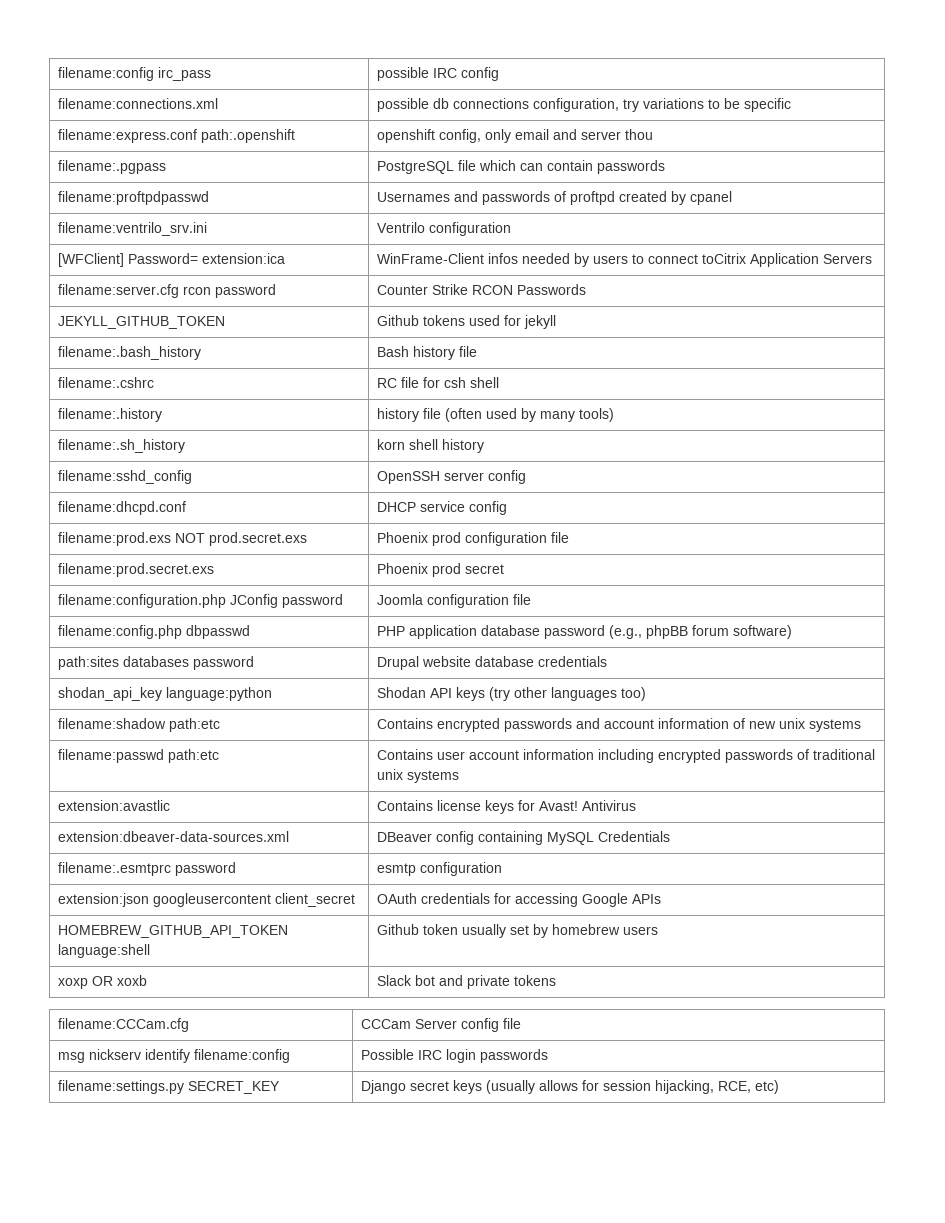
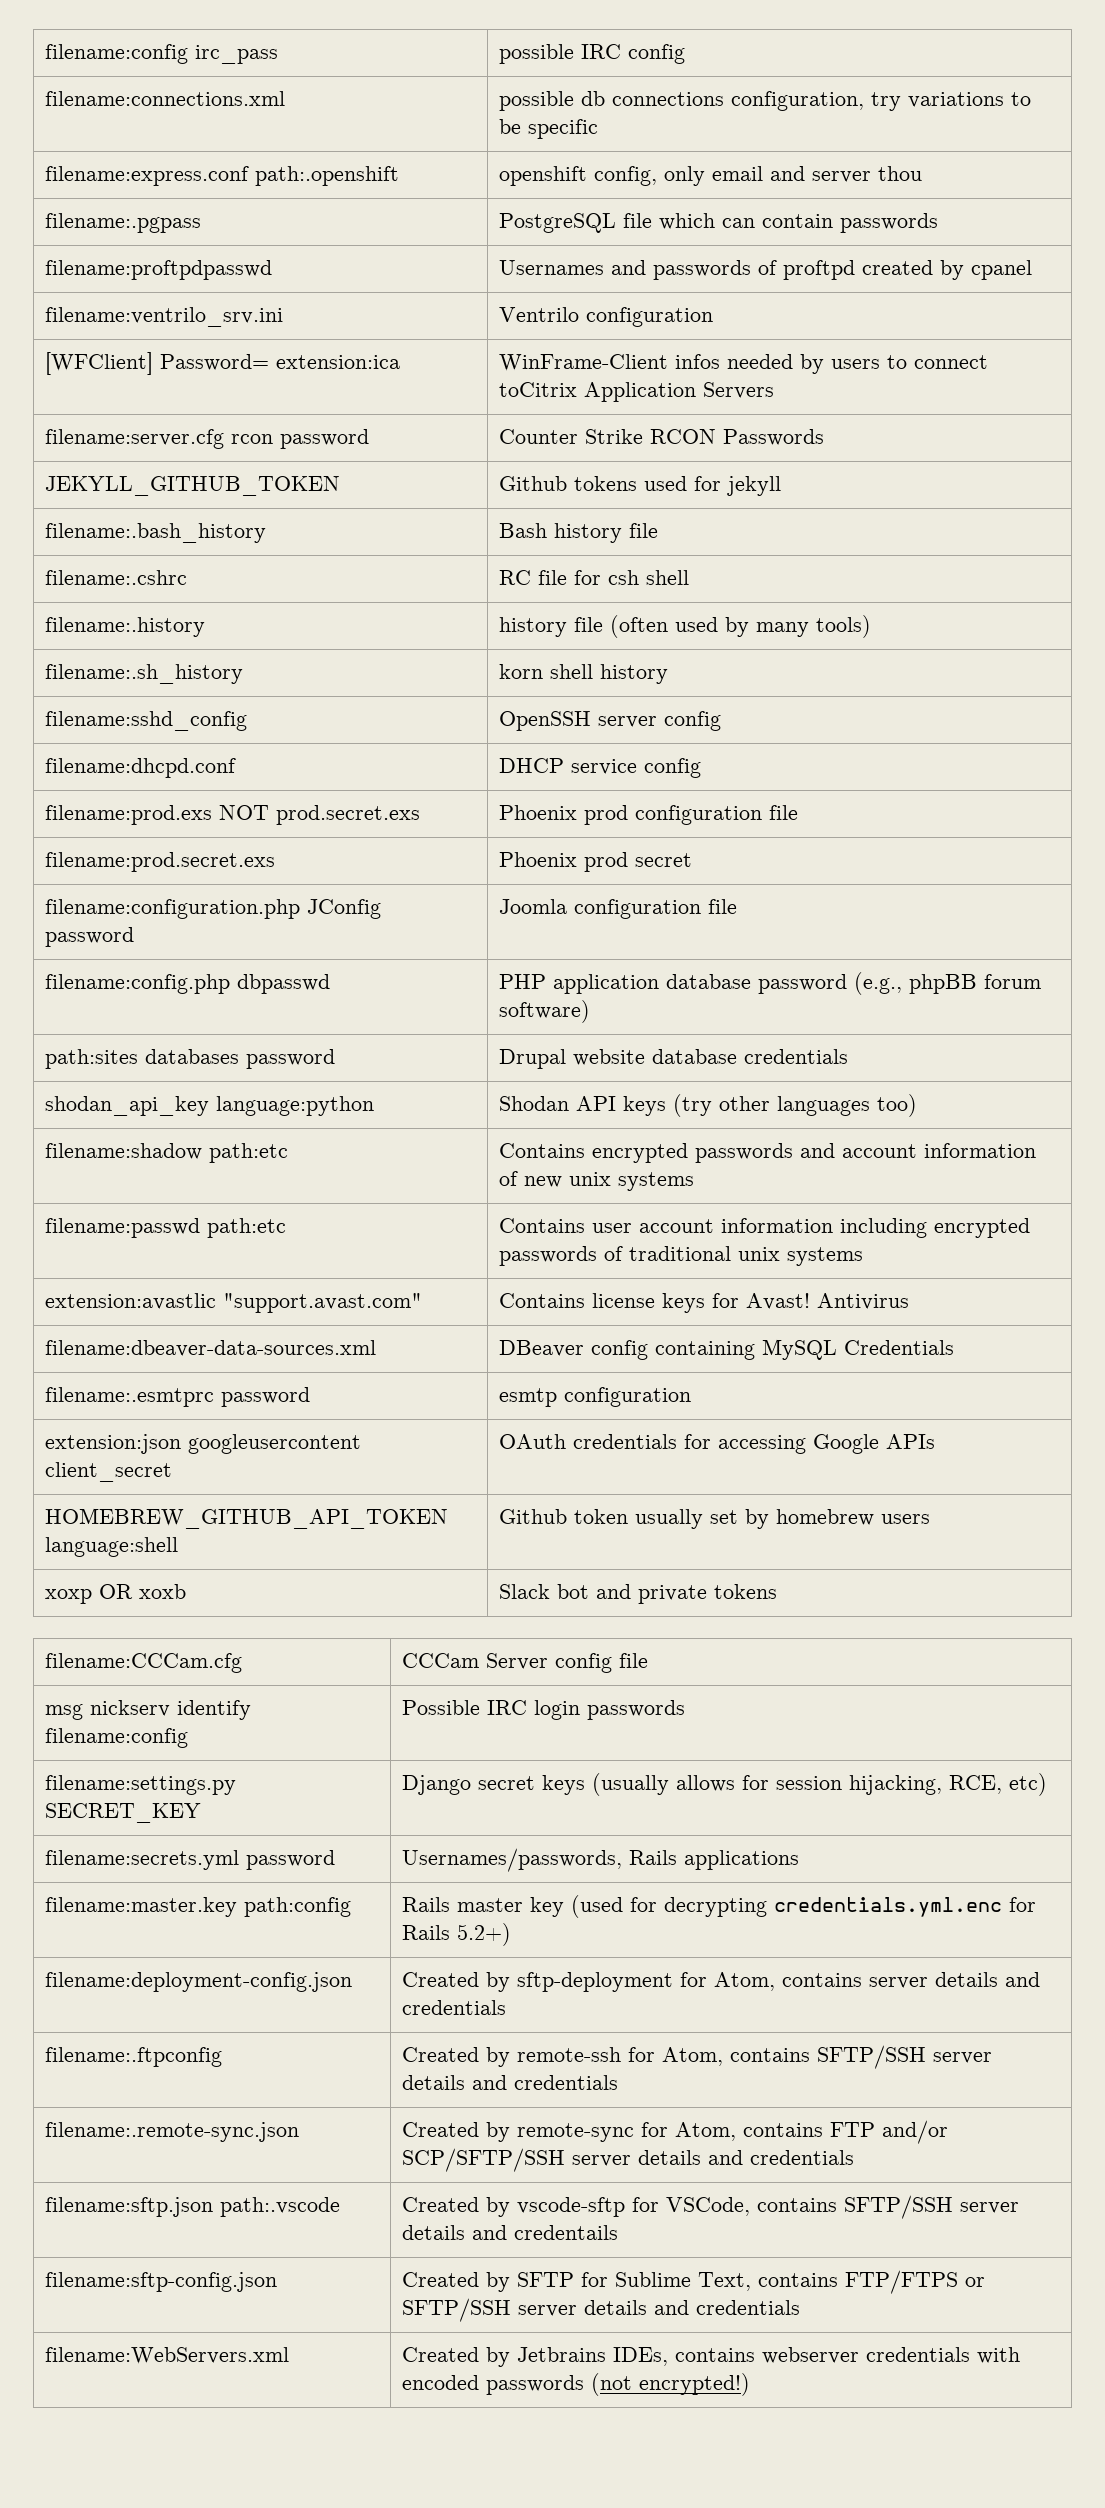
(170, 805) none -> [223,1293,423,1313] "support.avast.com"
[57,831,289,842] extension:dbeaver-data-sources.xml -> [45,1340,377,1357] filename:dbeaver-data-sources.xml
(779, 1087) none -> [45,1850,336,1870] [402,1848,800,1872] [45,1897,352,1917] [402,1895,1037,1918] [402,1923,512,1946] [45,1972,353,1992] [402,1972,1041,1992] [402,2000,507,2015] [45,2047,223,2067] [402,2045,993,2069] [402,2075,619,2090] [45,2122,300,2142] [402,2120,949,2144] [402,2148,855,2172] [45,2197,341,2217] [402,2195,1020,2219] [402,2225,619,2240] [45,2272,278,2292] [402,2270,986,2294] [402,2298,801,2322] [45,2347,290,2364] [402,2347,1021,2367] [402,2373,751,2396] // filename:secrets.yml password | Usernames/passwords, Rails applications // filename:master.key path:config | Rails master key (used for decrypting credentials.yml.enc for Rails 5.2+) // filename:deployment-config.json | Created by sftp-deployment for Atom, contains server details and credentials // filename:.ftpconfig | Created by remote-ssh for Atom, contains SFTP/SSH server details and credentials // filename:.remote-sync.json | Created by remote-sync for Atom, contains FTP and/or SCP/SFTP/SSH server details and credentials // filename:sftp.json path:.vscode | Created by vscode-sftp for VSCode, contains SFTP/SSH server details and credentails // filename:sftp-config.json | Created by SFTP for Sublime Text, contains FTP/FTPS or SFTP/SSH server details and credentials // filename:WebServers.xml | Created by Jetbrains IDEs, contains webserver credentials with encoded passwords (not encrypted!)

